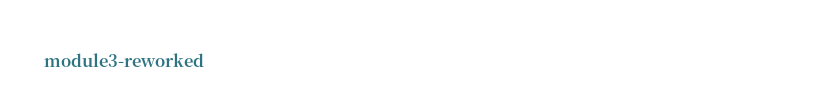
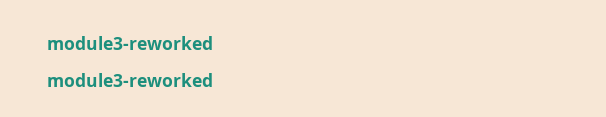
[44,53,204,67] module3-reworked -> [47,36,213,50] [47,73,213,87] module3-reworked // module3-reworked

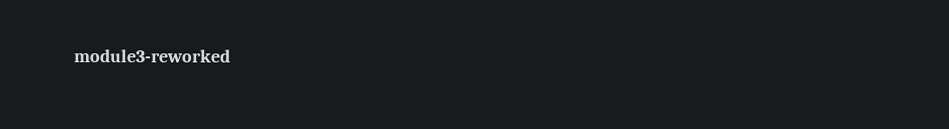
[47,36,213,50] [47,73,213,87] module3-reworked // module3-reworked -> [74,49,231,63] module3-reworked

